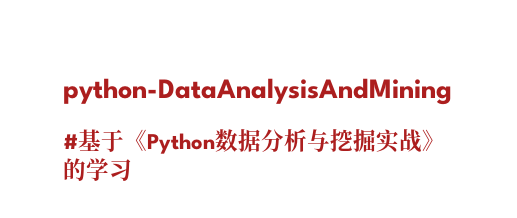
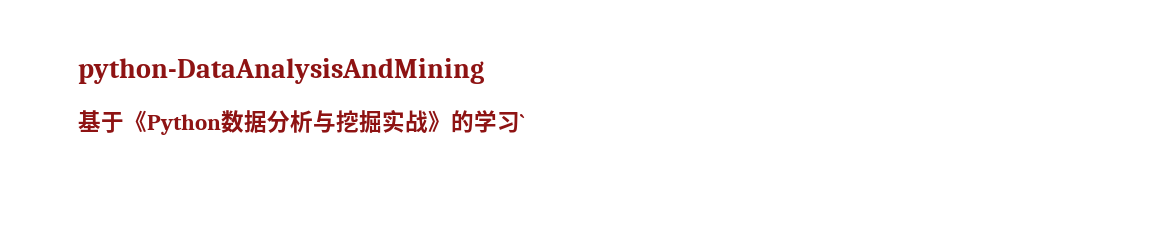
[63,134,78,149] # -> (484, 71) none
(132, 170) none -> [520,114,525,130] `

